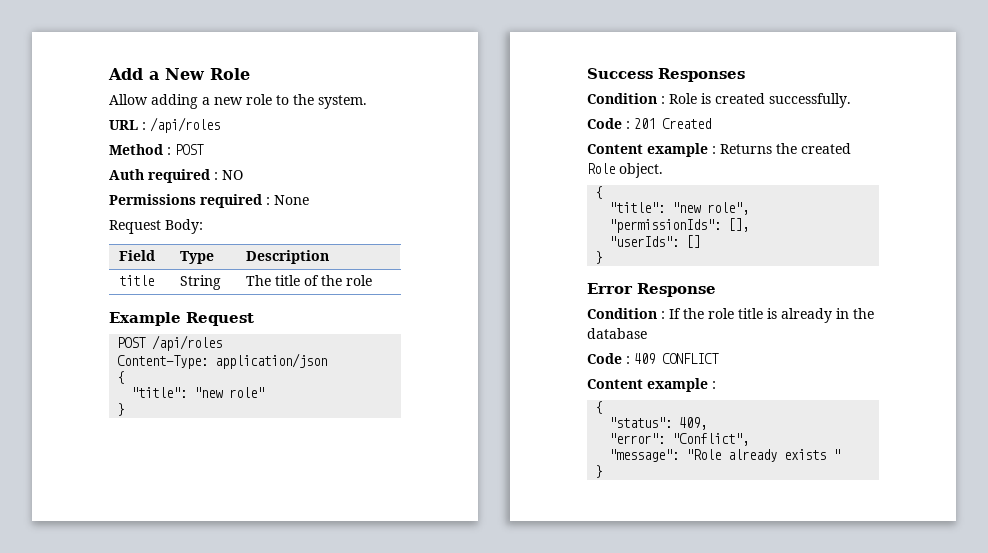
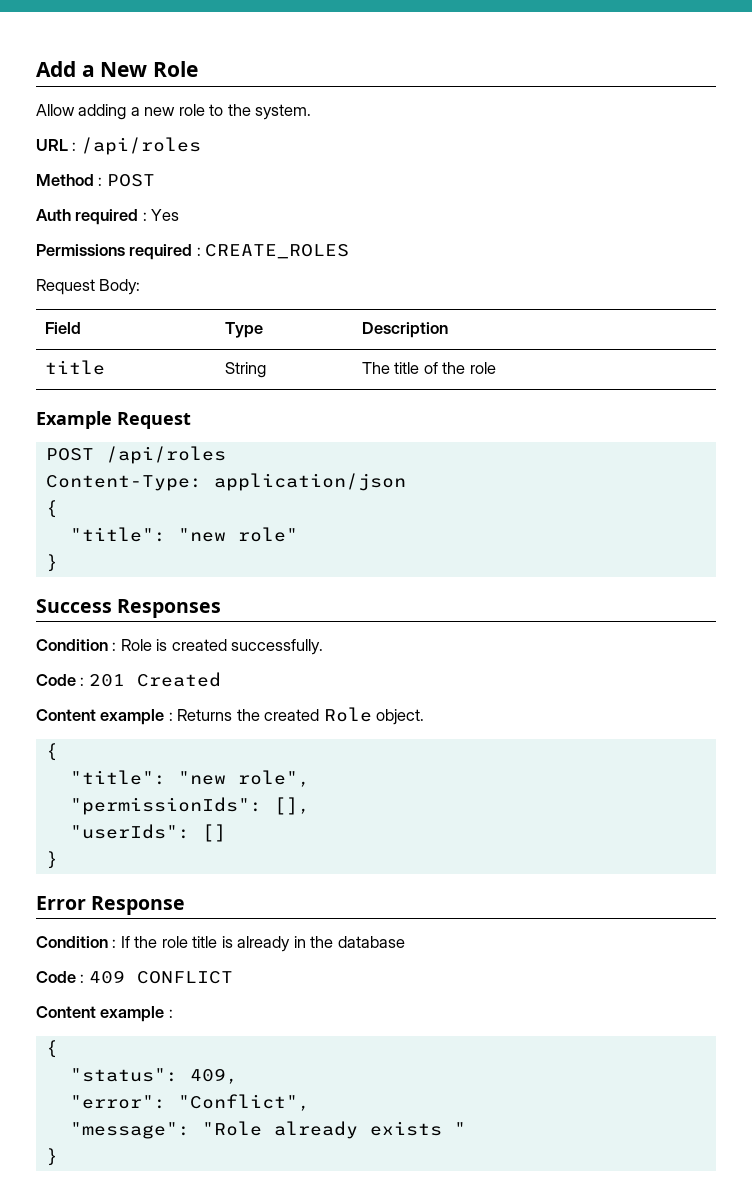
[222,170,243,180] NO -> [151,209,180,221] Yes
[266,195,309,205] : None -> [196,244,350,259] : CREATE_ROLES

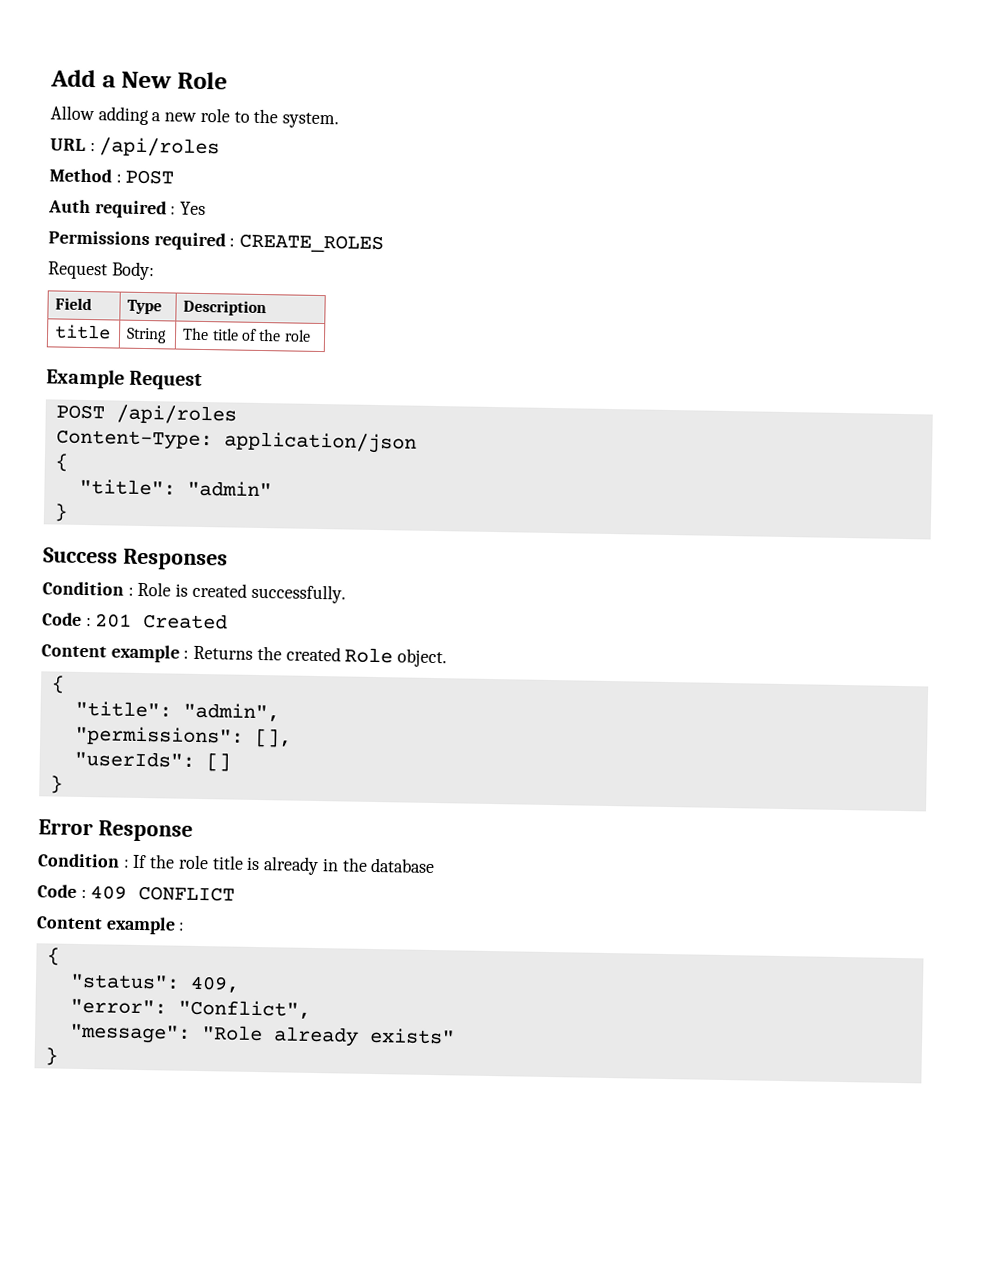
[177,527,298,542] "new role" -> [186,480,272,498] "admin"
[177,770,310,787] [69,797,262,815] "new role", // "permissionIds": -> [182,702,280,722] [74,725,244,747] "admin", // "permissions":
[369,1121,466,1136] exists " -> [368,1027,455,1045] exists"

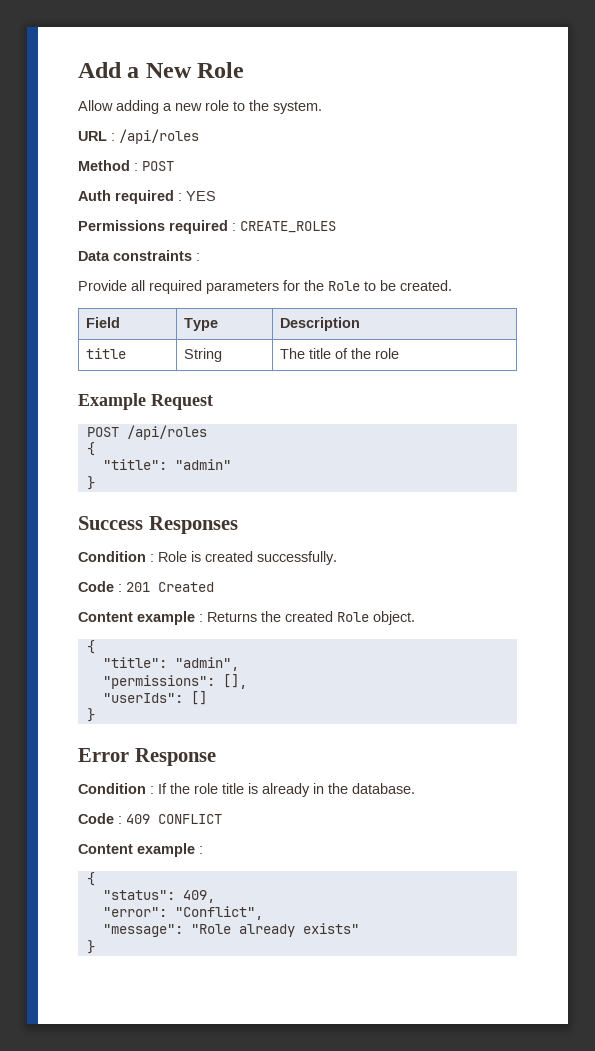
[180,201,207,216] Yes -> [186,191,216,201] YES
[48,261,155,281] Request Body: -> [78,250,200,261] [78,280,452,294] Data constraints : // Provide all required parameters for the Role to be created.
[55,429,417,454] // Content-Type: application/json -> (207, 432) none
[370,857,436,874] database -> [352,783,415,794] database.

